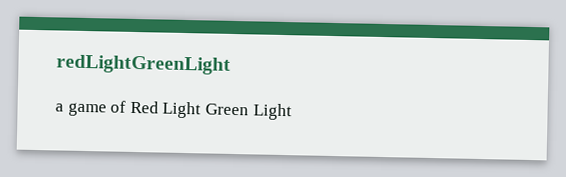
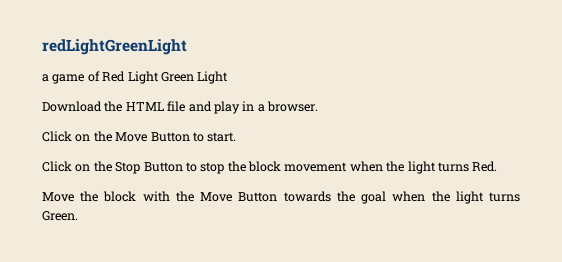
(292, 112) none -> [42,101,318,114] [42,131,237,142] [42,161,498,174] [42,191,520,204] [42,211,78,221] // Download the HTML file and play in a browser. // Click on the Move Button to start. // Click on the Stop Button to stop the block movement when the light turns Red. // Move the block with the Move Button towards the goal when the light turns Green.

